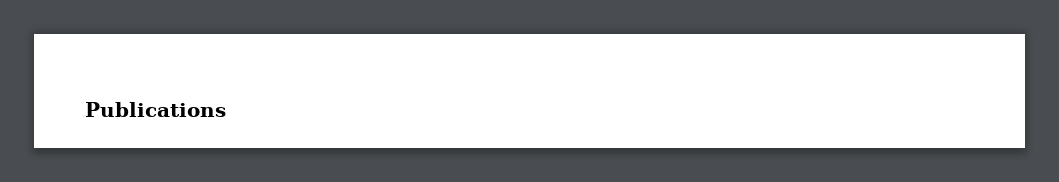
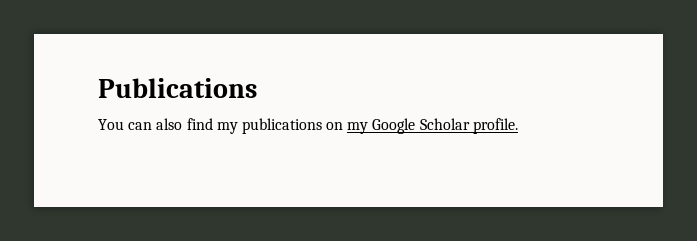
(226, 109) none -> [98,118,518,134] // You can also find my publications on my Google Scholar profile.

